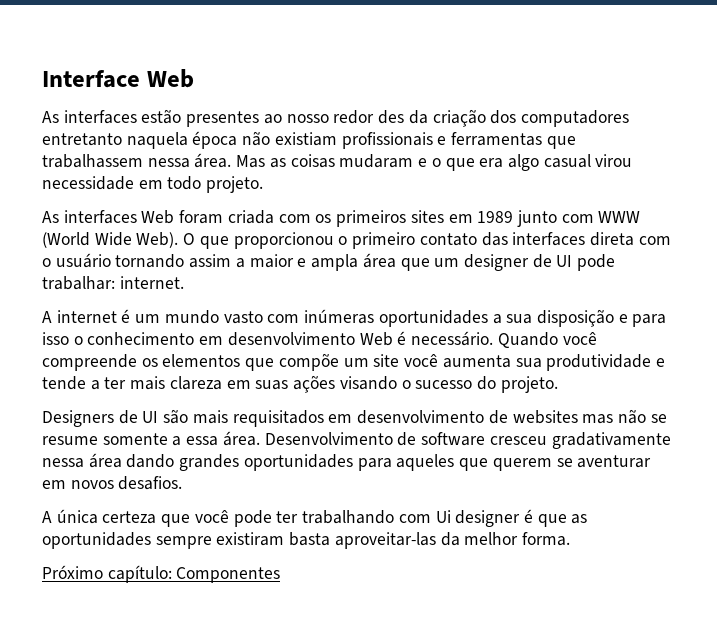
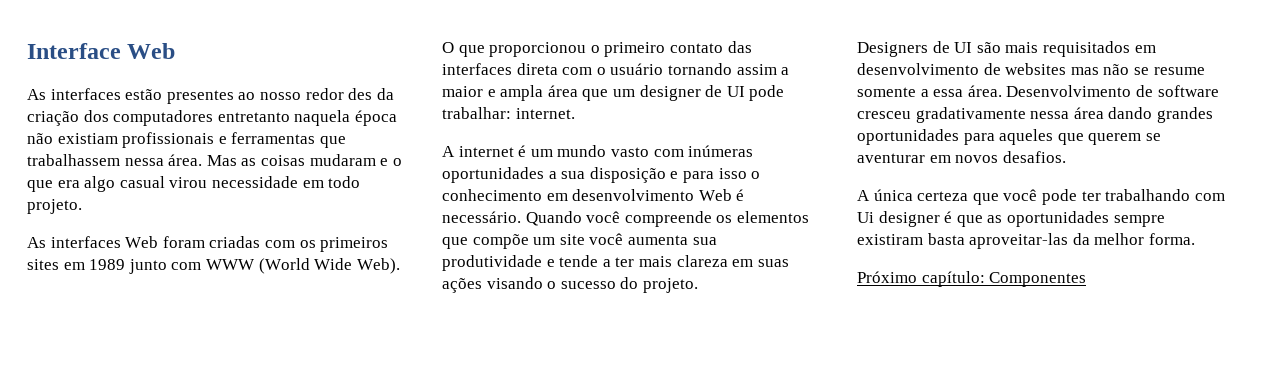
[227,210,274,224] criada -> [209,236,261,248] criadas

